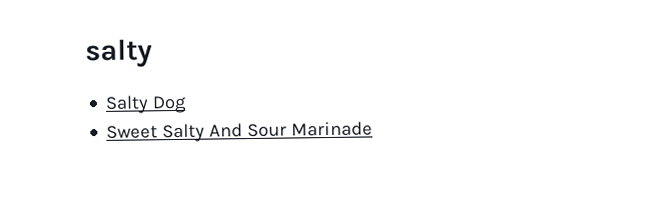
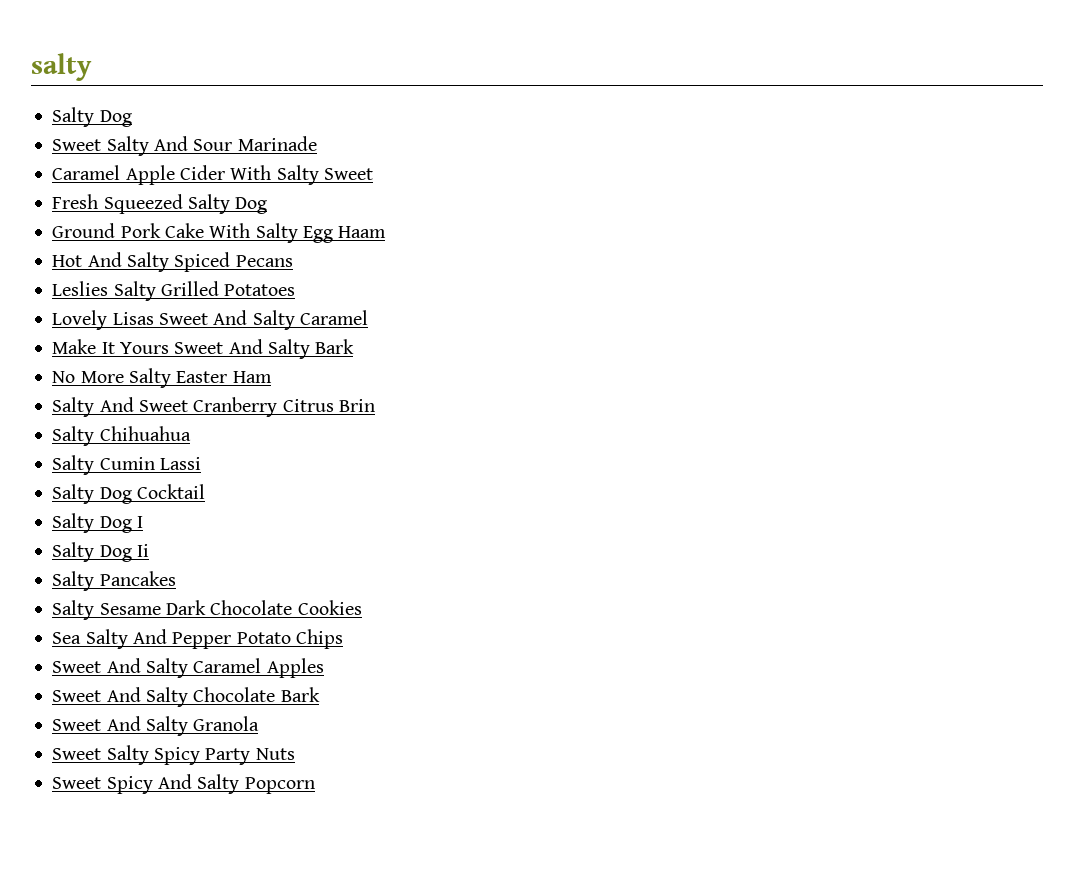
(374, 129) none -> [52,165,373,185] [52,194,268,214] [52,223,387,243] [52,252,293,272] [52,281,296,301] [52,310,368,330] [52,339,355,359] [52,368,272,388] [52,397,375,417] [52,426,191,446] [52,455,201,475] [52,484,205,504] [52,513,143,533] [52,542,149,562] [52,571,176,591] [52,600,362,620] [52,629,343,649] [52,658,324,678] [52,687,320,707] [52,716,260,736] [52,745,295,765] [52,774,315,794] // Caramel Apple Cider With Salty Sweet // Fresh Squeezed Salty Dog // Ground Pork Cake With Salty Egg Haam // Hot And Salty Spiced Pecans // Leslies Salty Grilled Potatoes // Lovely Lisas Sweet And Salty Caramel // Make It Yours Sweet And Salty Bark // No More Salty Easter Ham // Salty And Sweet Cranberry Citrus Brin // Salty Chihuahua // Salty Cumin Lassi // Salty Dog Cocktail // Salty Dog I // Salty Dog Ii // Salty Pancakes // Salty Sesame Dark Chocolate Cookies // Sea Salty And Pepper Potato Chips // Sweet And Salty Caramel Apples // Sweet And Salty Chocolate Bark // Sweet And Salty Granola // Sweet Salty Spicy Party Nuts // Sweet Spicy And Salty Popcorn

